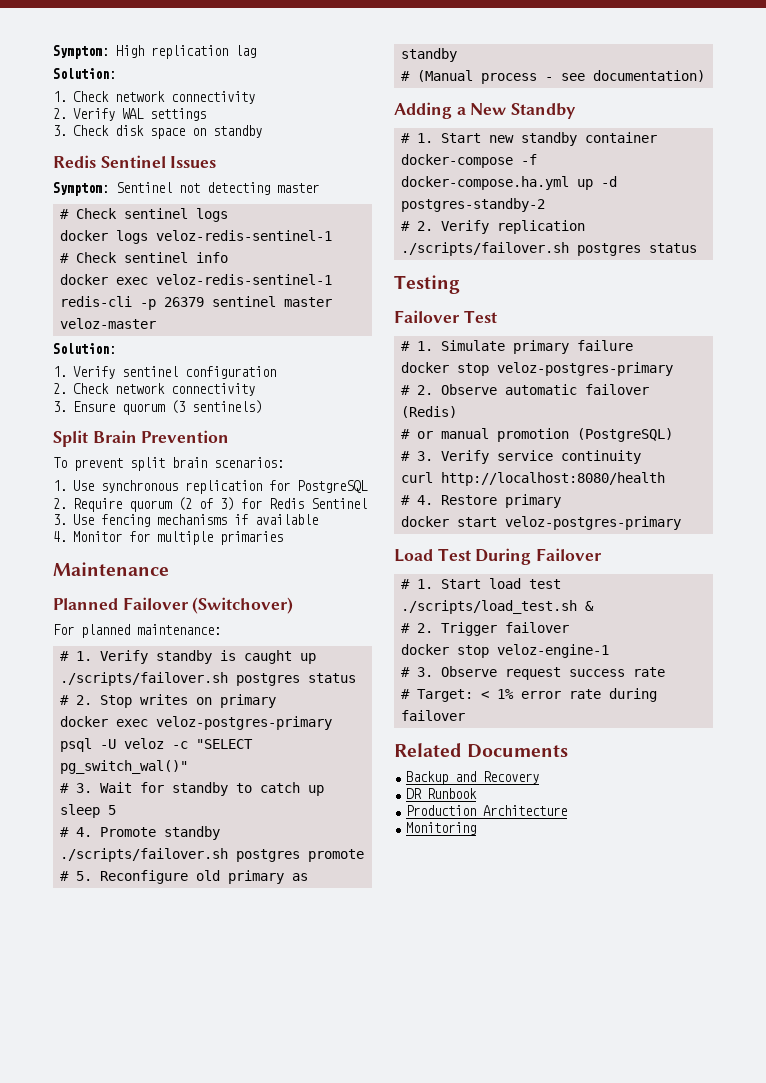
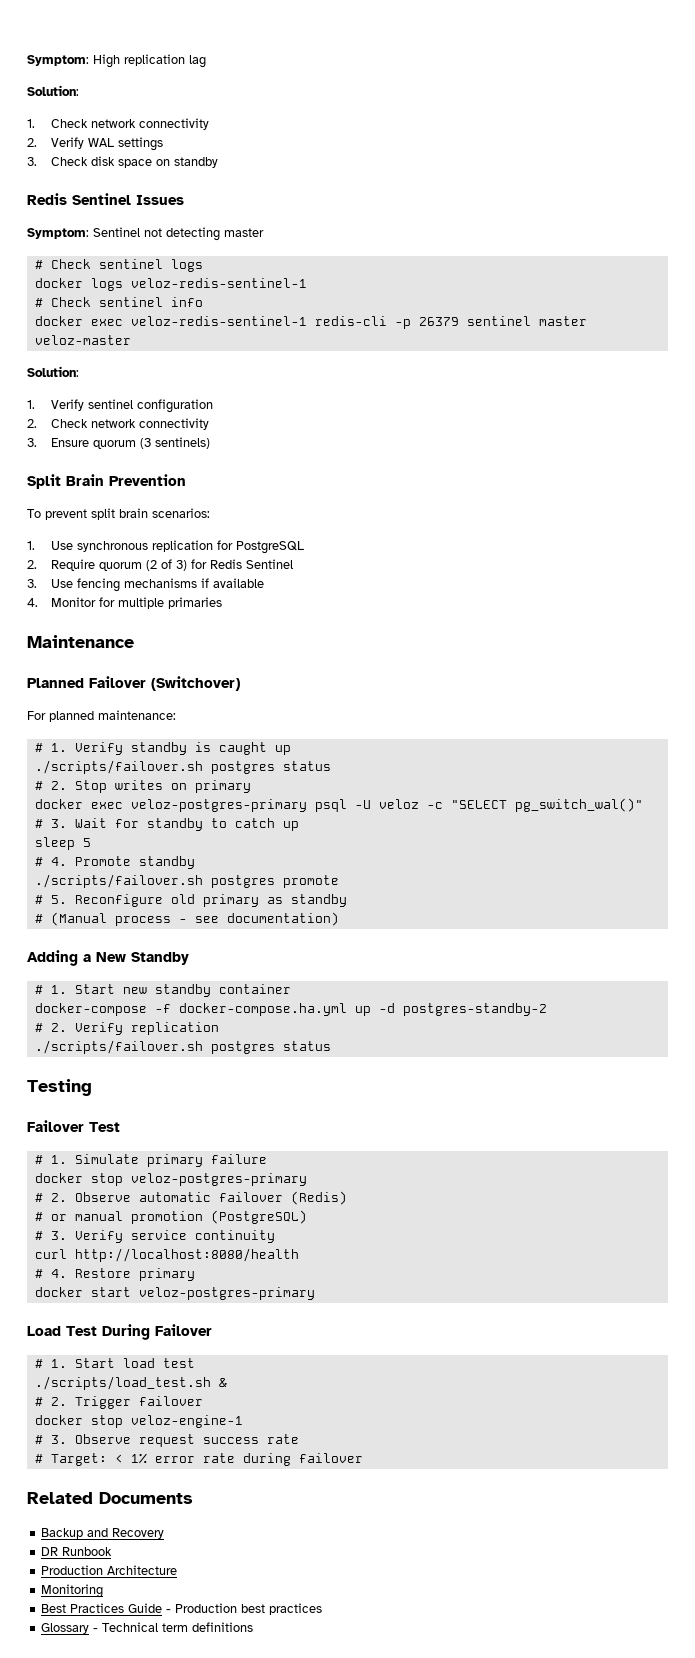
(477, 828) none -> [41,1603,323,1615] [41,1622,254,1634] // Best Practices Guide - Production best practices // Glossary - Technical term definitions

